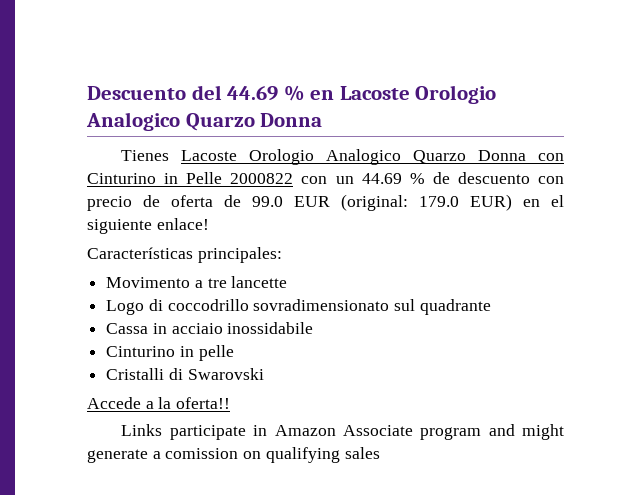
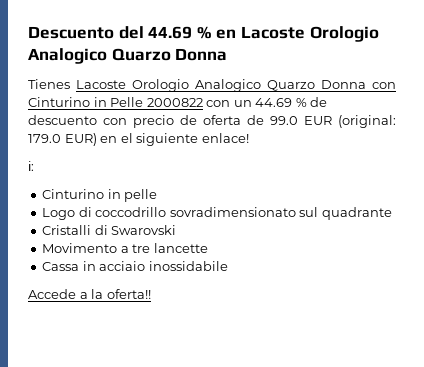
[87,247,282,263] [106,276,288,288] Características principales: // Movimento a tre lancette -> [28,161,34,171] [42,189,158,202] ℹ: // Cinturino in pelle
[106,322,314,334] [106,345,234,361] [106,368,264,380] [87,397,231,409] [121,424,564,440] [87,447,380,463] Cassa in acciaio inossidabile // Cinturino in pelle // Cristalli di Swarovski // Accede a la oferta!! // Links participate in Amazon Associate program and might generate a comission on qualifying sales -> [42,225,177,235] [42,243,208,253] [42,261,228,271] [28,289,151,299] Cristalli di Swarovski // Movimento a tre lancette // Cassa in acciaio inossidabile // Accede a la oferta!!

